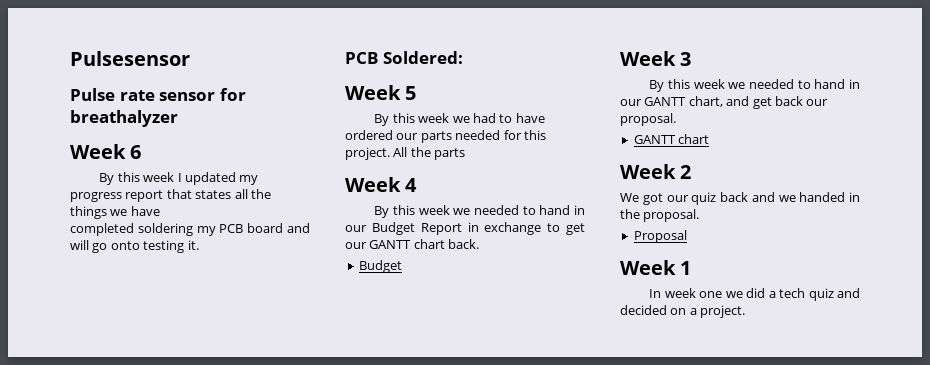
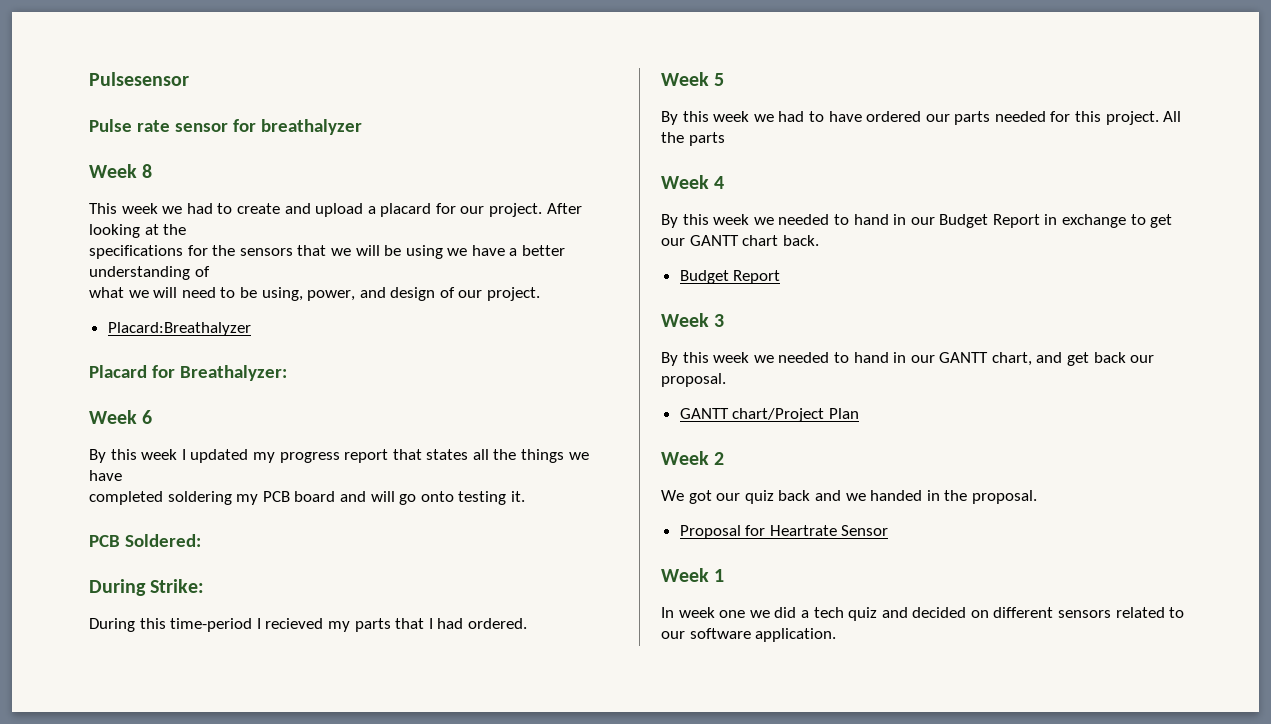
(178, 118) none -> [89,164,153,178] [89,203,582,217] [89,224,187,238] [89,245,566,259] [89,266,210,280] [89,287,541,301] [107,322,251,336] [89,365,287,381] // Week 8 // This week we had to create and upload a placard for our project. After looking at the // specifications for the sensors that we will be using we have a better understanding of // what we will need to be using, power, and design of our project. // Placard:Breathalyzer // Placard for Breathalyzer:
(463, 57) none -> [89,579,205,596] [89,618,527,632] // During Strike: // During this time-period I recieved my parts that I had ordered.
(402, 266) none -> [733,270,781,284] Report
[678,134,710,144] chart -> [732,408,859,422] chart/Project Plan
(687, 236) none -> [745,525,889,536] for Heartrate Sensor
[689,305,746,318] a project. -> [993,607,1185,618] [661,628,837,642] different sensors related to our software application.

